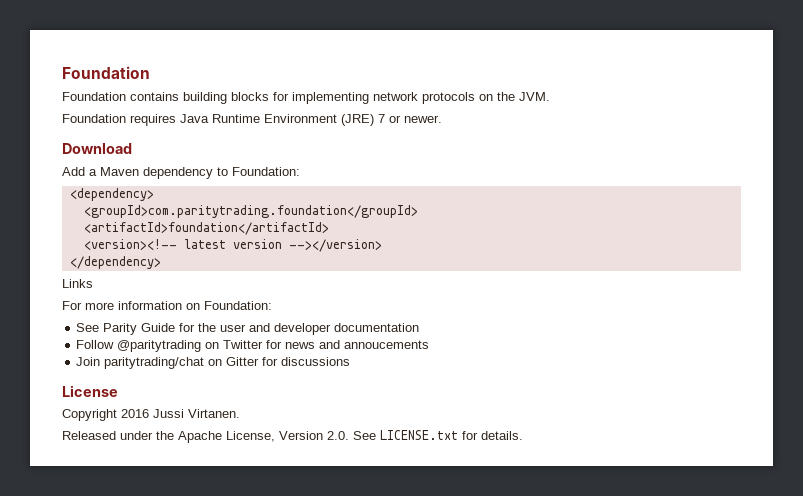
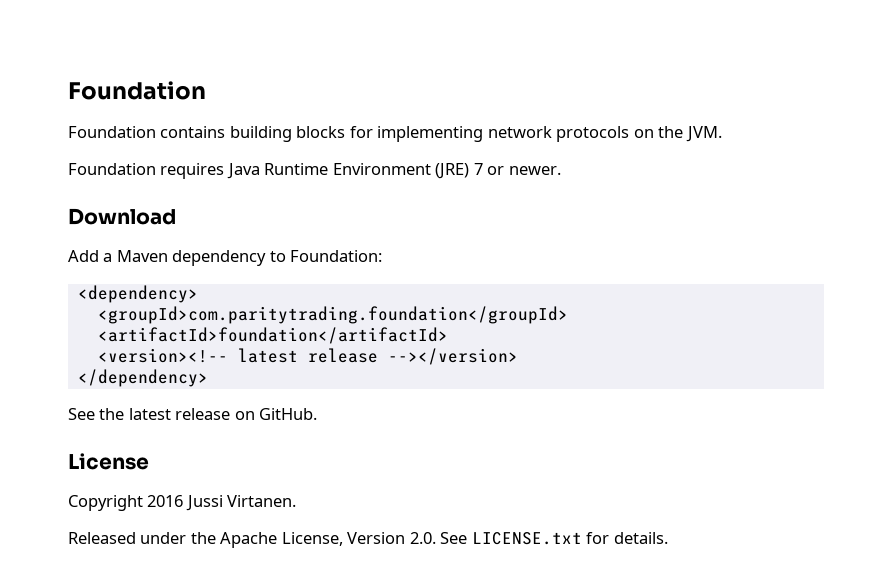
[232,239,282,249] version -> [307,348,378,363] release
[62,279,93,288] [62,301,272,310] [76,323,420,335] [76,340,430,352] [76,357,351,369] Links // For more information on Foundation: // See Parity Guide for the user and developer documentation // Follow @paritytrading on Twitter for news and annoucements // Join paritytrading/chat on Gitter for discussions -> [68,408,318,420] See the latest release on GitHub.

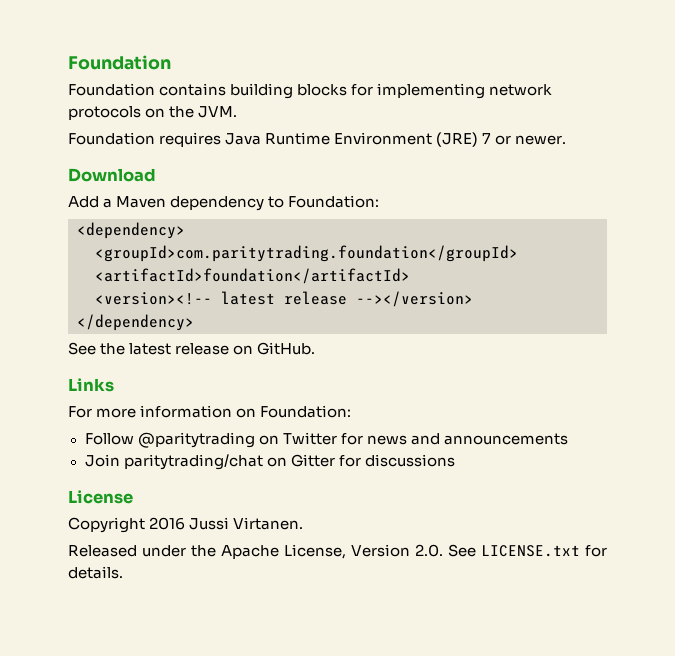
(318, 414) none -> [68,378,114,392] [68,405,352,418] [84,432,568,448] [84,454,455,470] // Links // For more information on Foundation: // Follow @paritytrading on Twitter for news and announcements // Join paritytrading/chat on Gitter for discussions

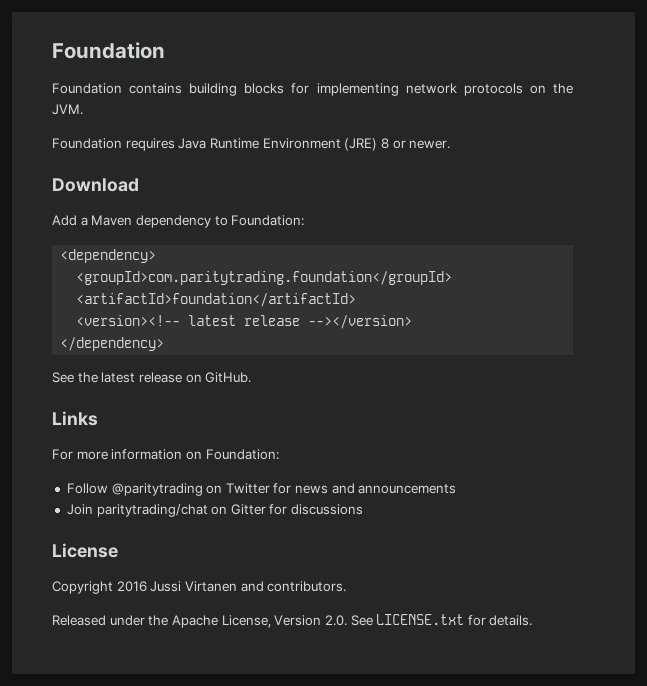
[482,133,492,144] 7 -> [380,138,389,149] 8
[233,517,304,530] Virtanen. -> [184,581,347,592] Virtanen and contributors.

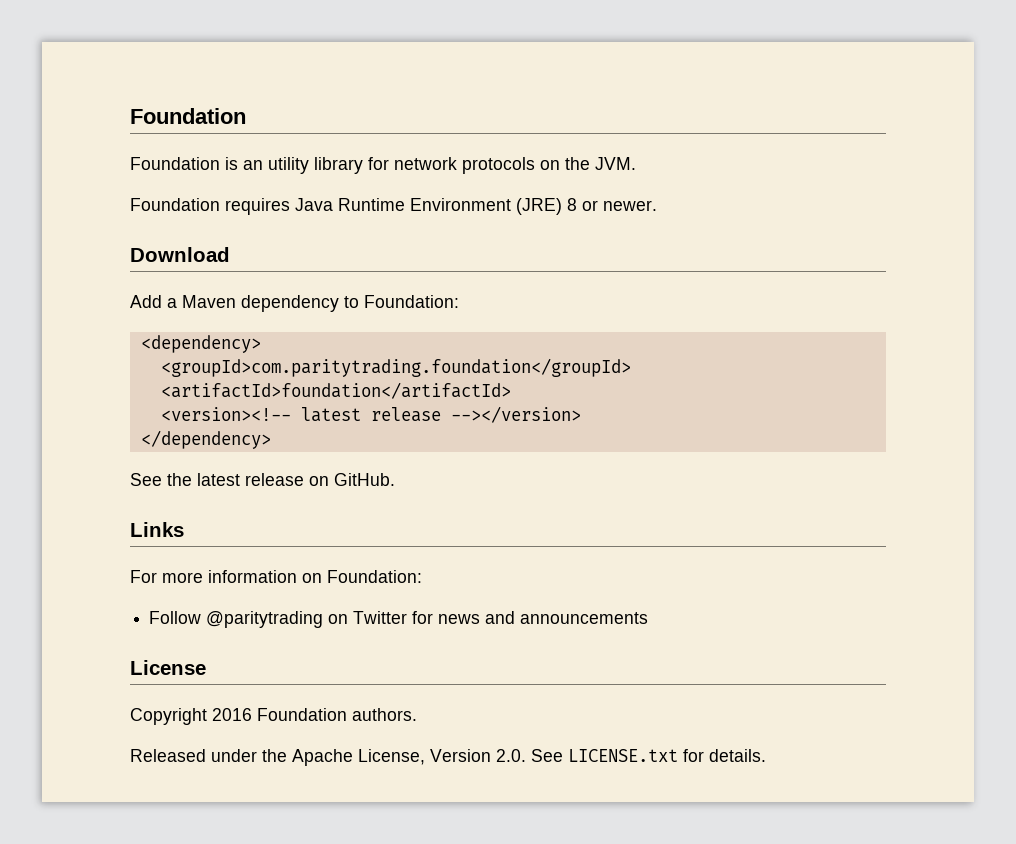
[129,83,399,96] contains building blocks for implementing -> [225,157,389,174] is an utility library for
[66,504,364,517] // Join paritytrading/chat on Gitter for discussions -> (649, 618) none
[150,581,347,592] Jussi Virtanen and contributors. -> [257,708,417,721] Foundation authors.

